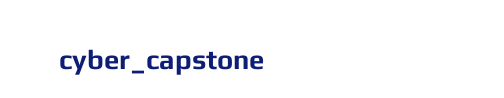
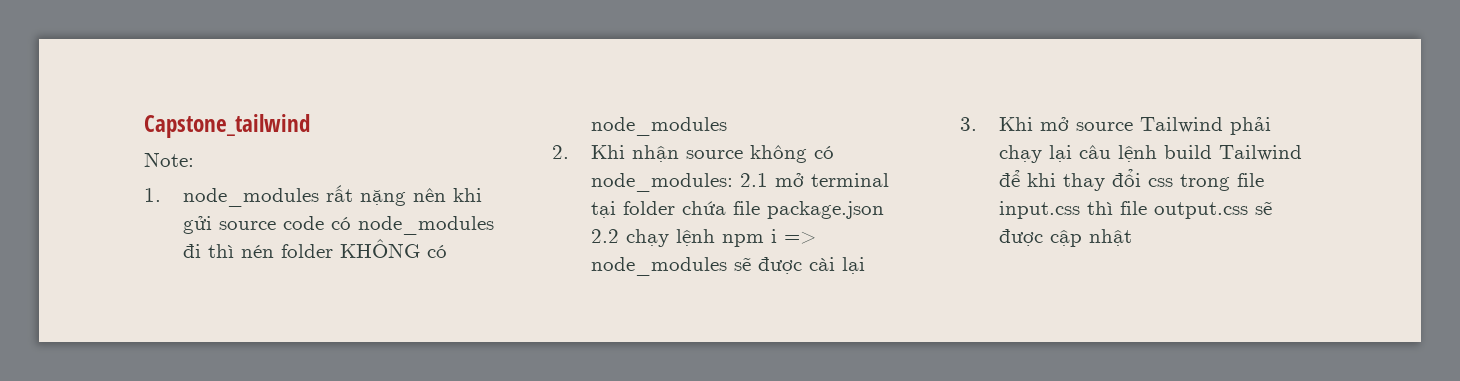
[59,49,264,75] cyber_capstone -> [144,114,310,138] [144,152,194,167] [144,185,483,207] [183,216,495,235] [183,239,448,258] [591,117,728,136] [552,145,835,163] [591,173,890,192] [591,201,885,219] [591,229,817,247] [591,257,866,276] [960,117,1272,135] [999,145,1303,163] [999,169,1265,191] [999,201,1273,219] [999,229,1133,247] Capstone_tailwind // Note: // 1. node_modules rất nặng nên khi gửi source code có node_modules đi thì nén folder KHÔNG có node_modules // 2. Khi nhận source không có node_modules: 2.1 mở terminal tại folder chứa file package.json 2.2 chạy lệnh npm i => node_modules sẽ được cài lại // 3. Khi mở source Tailwind phải chạy lại câu lệnh build Tailwind để khi thay đổi css trong file input.css thì file output.css sẽ được cập nhật

